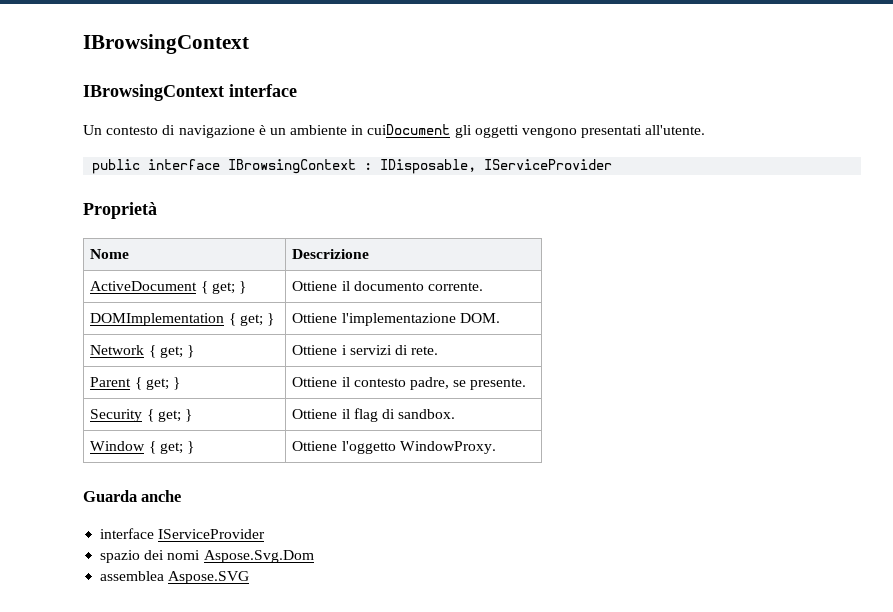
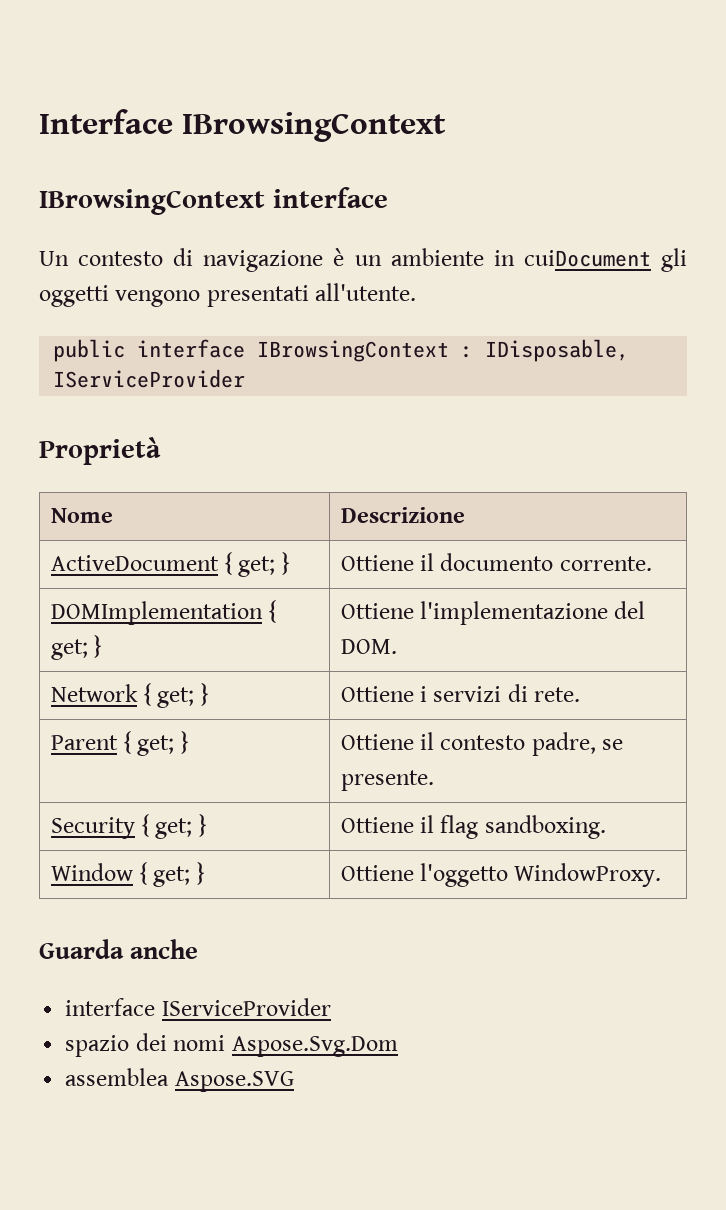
(83, 44) none -> [39,109,173,134] Interface
(456, 319) none -> [614,601,646,619] del
[381,409,456,419] di sandbox. -> [484,815,606,839] sandboxing.

